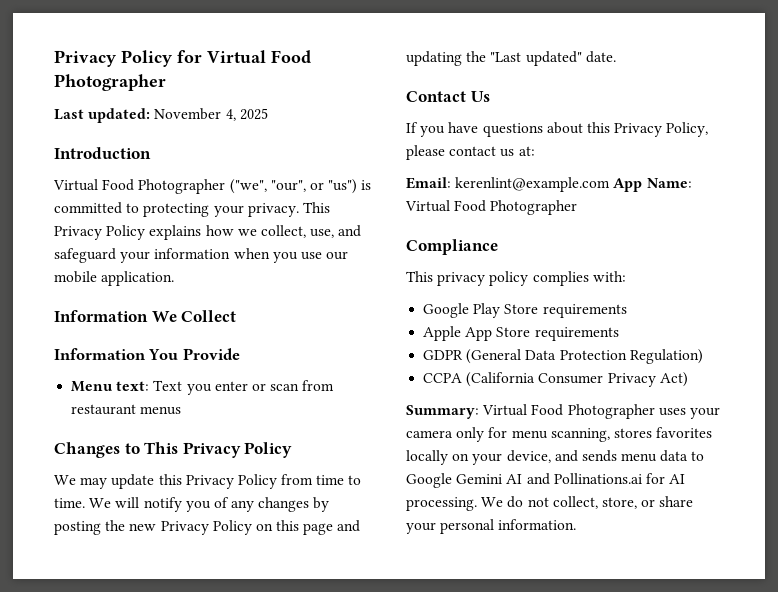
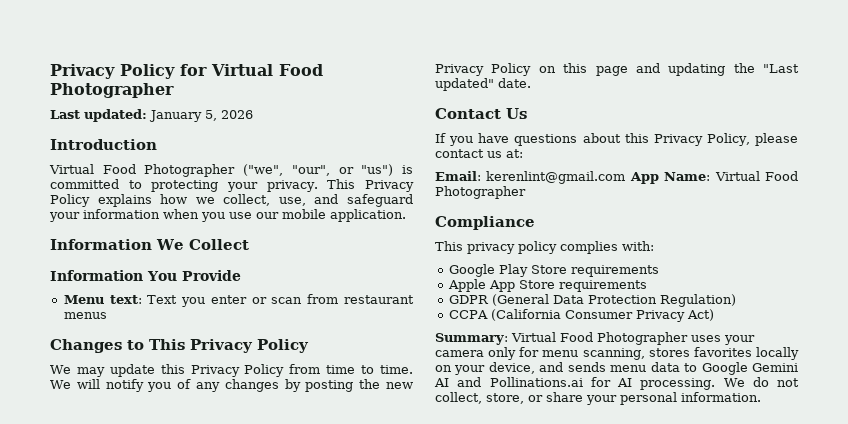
[154,108,268,121] November 4, 2025 -> [149,110,253,122] January 5, 2026
[455,177,611,192] kerenlint@example.com -> [486,171,626,184] kerenlint@gmail.com

